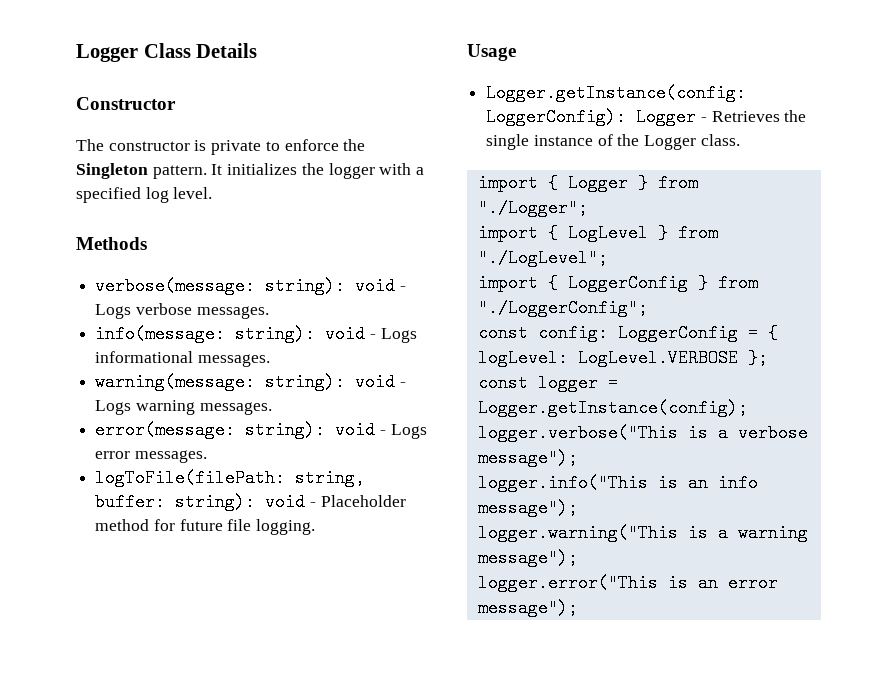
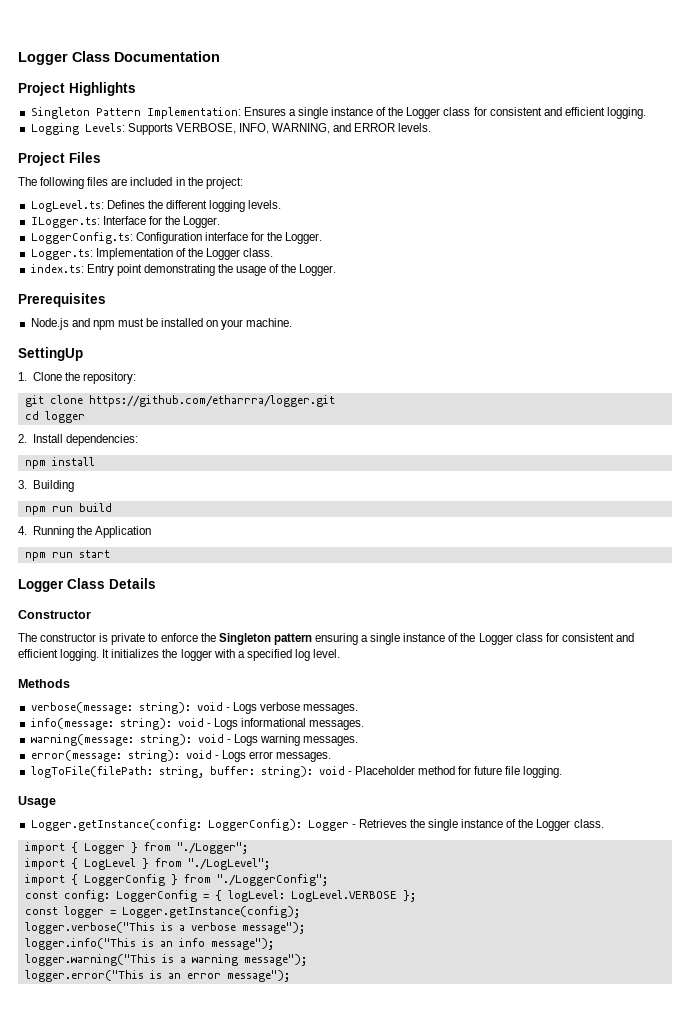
[76,43,191,62] Logger Class -> [18,51,220,65] [18,82,136,96] [30,107,647,119] [30,123,432,135] [18,152,101,166] [18,177,243,189] [30,200,282,212] [30,216,221,228] [30,232,323,244] [30,248,274,260] [30,264,337,276] [18,293,106,307] [30,318,293,330] [18,347,83,361] [18,372,136,384] [24,395,335,407] [24,411,85,423] [18,434,138,446] [24,457,95,469] [18,480,74,492] [24,503,112,515] [18,526,151,538] [24,550,110,561] [18,578,105,592] Logger Class Documentation // Project Highlights // Singleton Pattern Implementation: Ensures a single instance of the Logger class for consistent and efficient logging. // Logging Levels: Supports VERBOSE, INFO, WARNING, and ERROR levels. // Project Files // The following files are included in the project: // LogLevel.ts: Defines the different logging levels. // ILogger.ts: Interface for the Logger. // LoggerConfig.ts: Configuration interface for the Logger. // Logger.ts: Implementation of the Logger class. // index.ts: Entry point demonstrating the usage of the Logger. // Prerequisites // Node.js and npm must be installed on your machine. // SettingUp // 1. Clone the repository: // git clone https://github.com/etharrra/logger.git // cd logger // 2. Install dependencies: // npm install // 3. Building // npm run build // 4. Running the Application // npm run start // Logger Class
[152,165,207,179] pattern. -> [273,633,634,645] [18,649,100,661] pattern ensuring a single instance of the Logger class for consistent and efficient logging.

